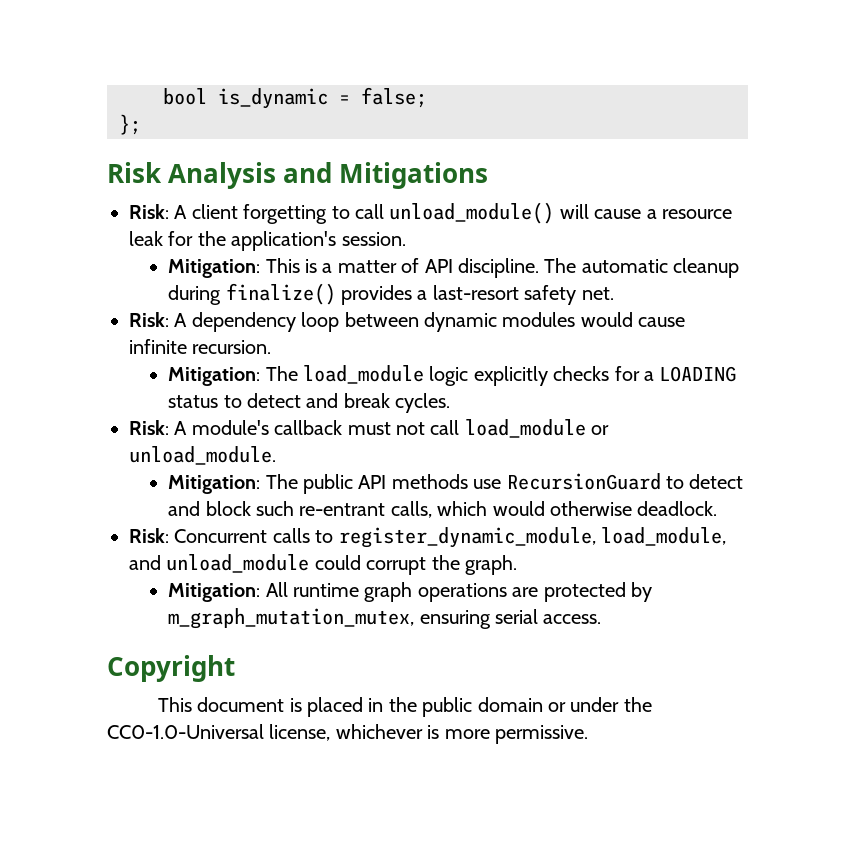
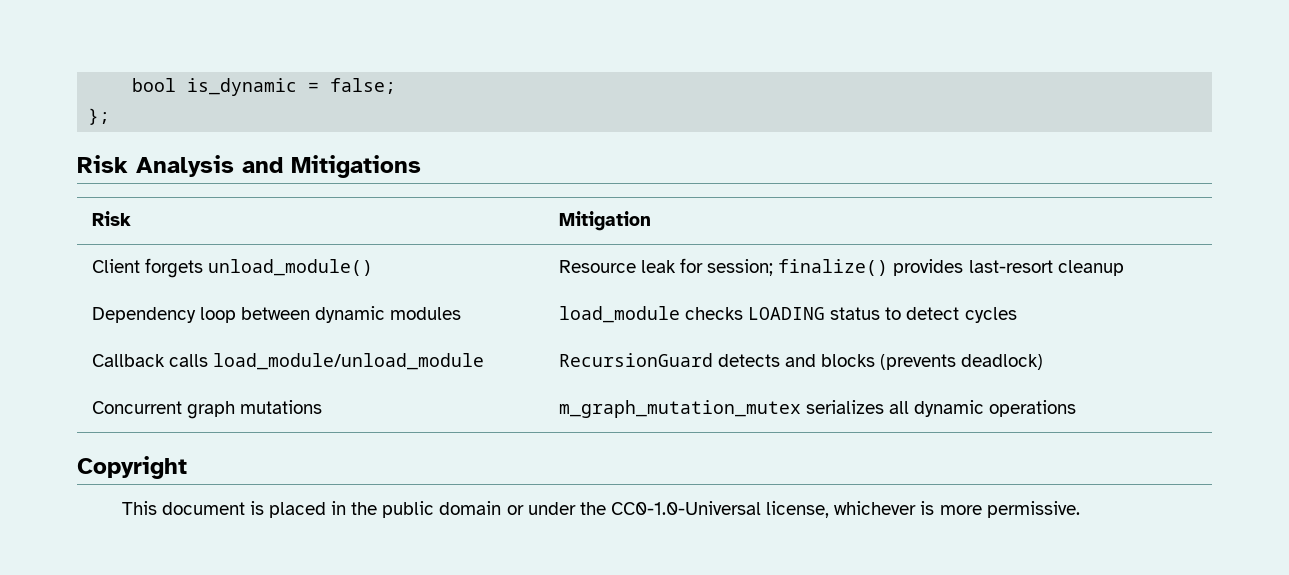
[129,202,732,224] [129,231,406,251] [168,258,740,278] [168,283,614,305] [129,312,686,332] [129,339,272,354] [168,365,737,386] [168,393,451,413] [129,419,610,438] [129,446,276,465] [168,473,744,494] [168,501,718,518] [129,527,726,548] [129,554,517,575] [168,582,652,602] [168,608,602,629] // Risk: A client forgetting to call unload_module() will cause a resource leak for the application's session. // Mitigation: This is a matter of API discipline. The automatic cleanup during finalize() provides a last-resort safety net. // Risk: A dependency loop between dynamic modules would cause infinite recursion. // Mitigation: The load_module logic explicitly checks for a LOADING status to detect and break cycles. // Risk: A module's callback must not call load_module or unload_module. // Mitigation: The public API methods use RecursionGuard to detect and block such re-entrant calls, which would otherwise deadlock. // Risk: Concurrent calls to register_dynamic_module, load_module, and unload_module could corrupt the graph. // Mitigation: All runtime graph operations are protected by m_graph_mutation_mutex, ensuring serial access. -> [91,211,131,226] [558,211,651,231] [91,258,374,278] [558,258,1124,276] [91,306,462,323] [558,306,1017,323] [91,353,485,370] [558,353,1044,370] [91,400,323,419] [558,400,1077,418] // Risk | Mitigation // Client forgets unload_module() | Resource leak for session; finalize() provides last-resort cleanup // Dependency loop between dynamic modules | load_module checks LOADING status to detect cycles // Callback calls load_module/unload_module | RecursionGuard detects and blocks (prevents deadlock) // Concurrent graph mutations | m_graph_mutation_mutex serializes all dynamic operations

